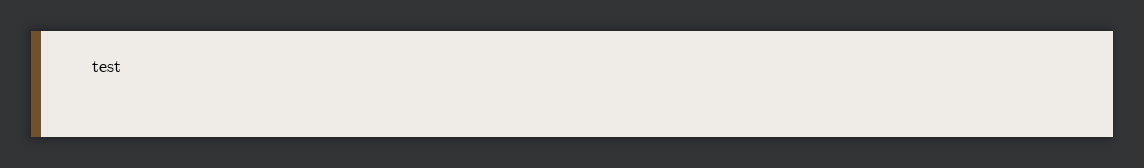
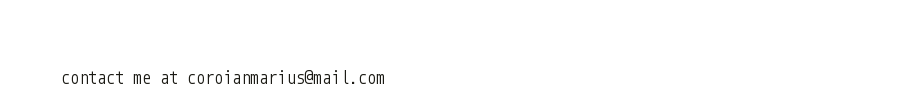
[92,61,121,72] test -> [61,70,385,84] contact me at coroianmarius@mail.com

